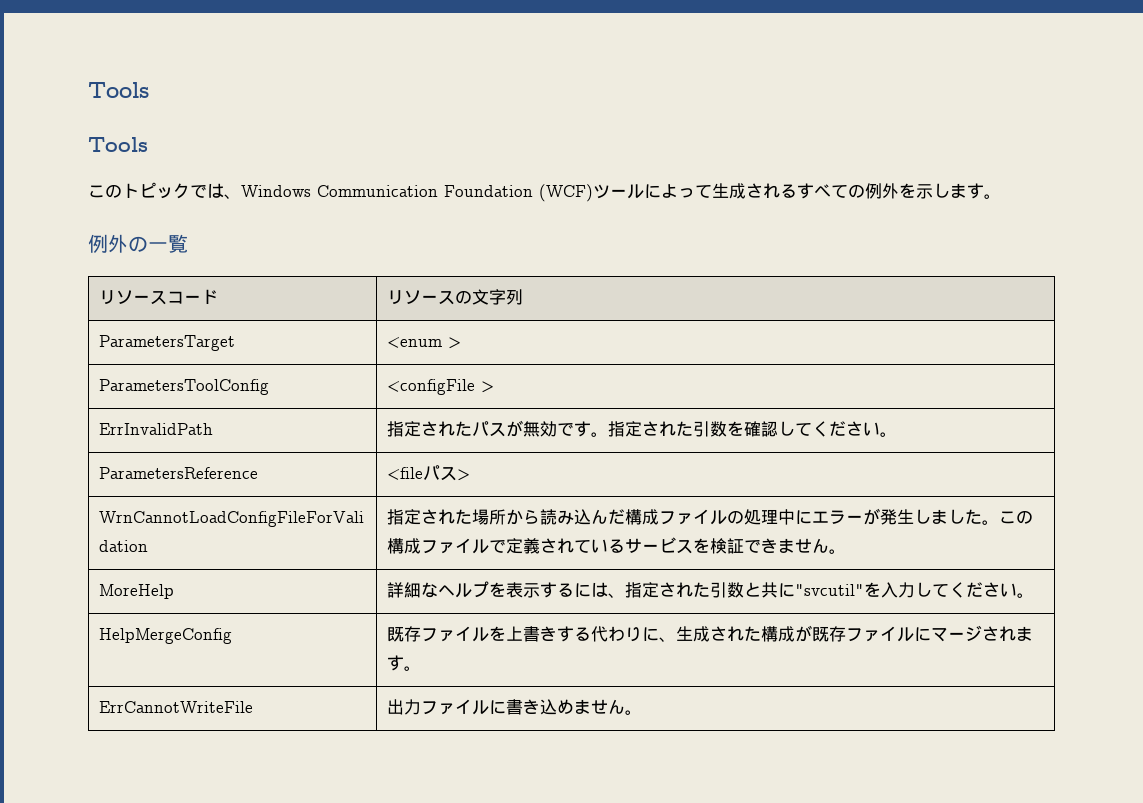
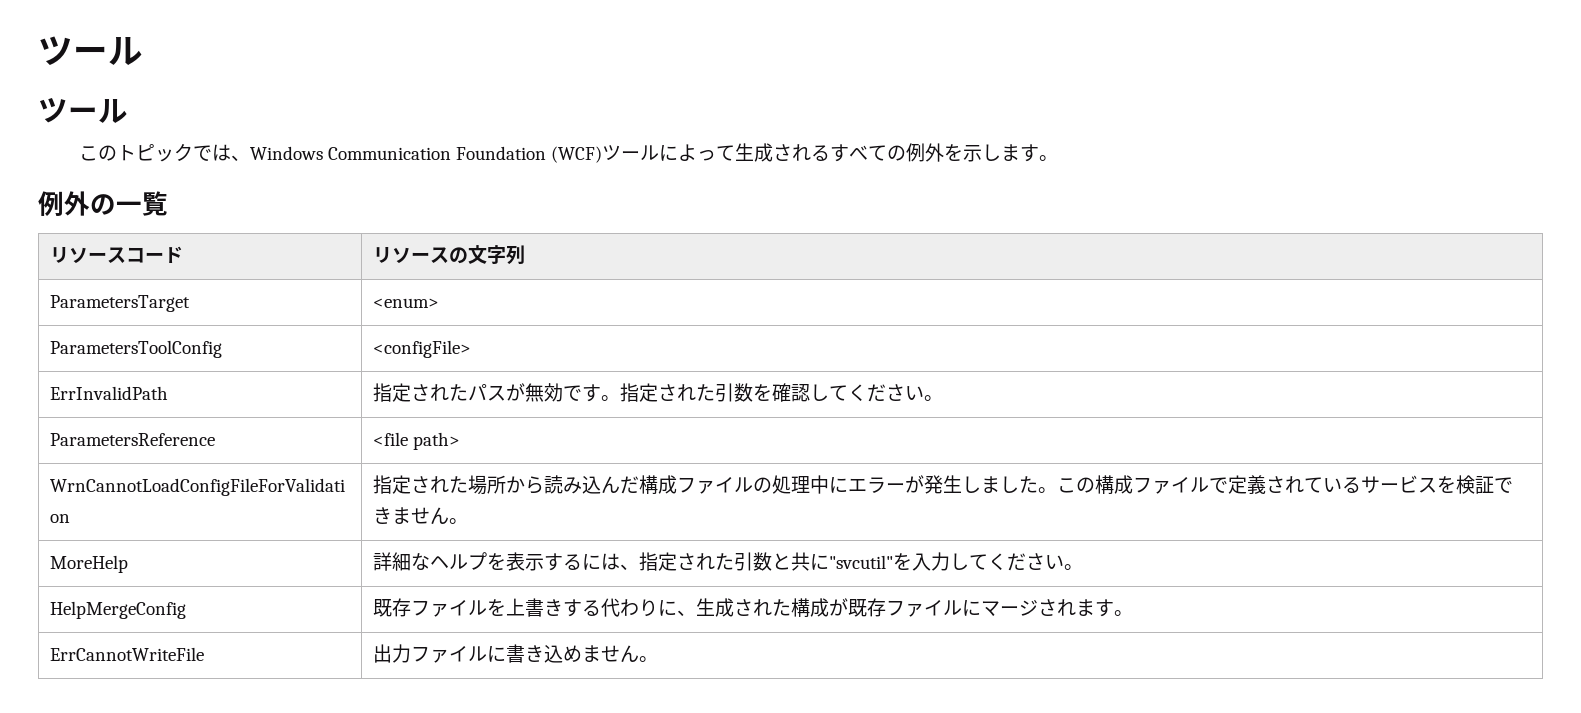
[88,82,149,98] [88,137,148,152] Tools // Tools -> [38,36,143,65] [38,98,128,123] ツール // ツール
[386,337,461,349] <enum > -> [372,298,439,308] <enum>
[386,379,494,395] <configFile > -> [372,340,471,358] <configFile>
[422,465,470,481] パス> -> [413,432,461,450] path>

